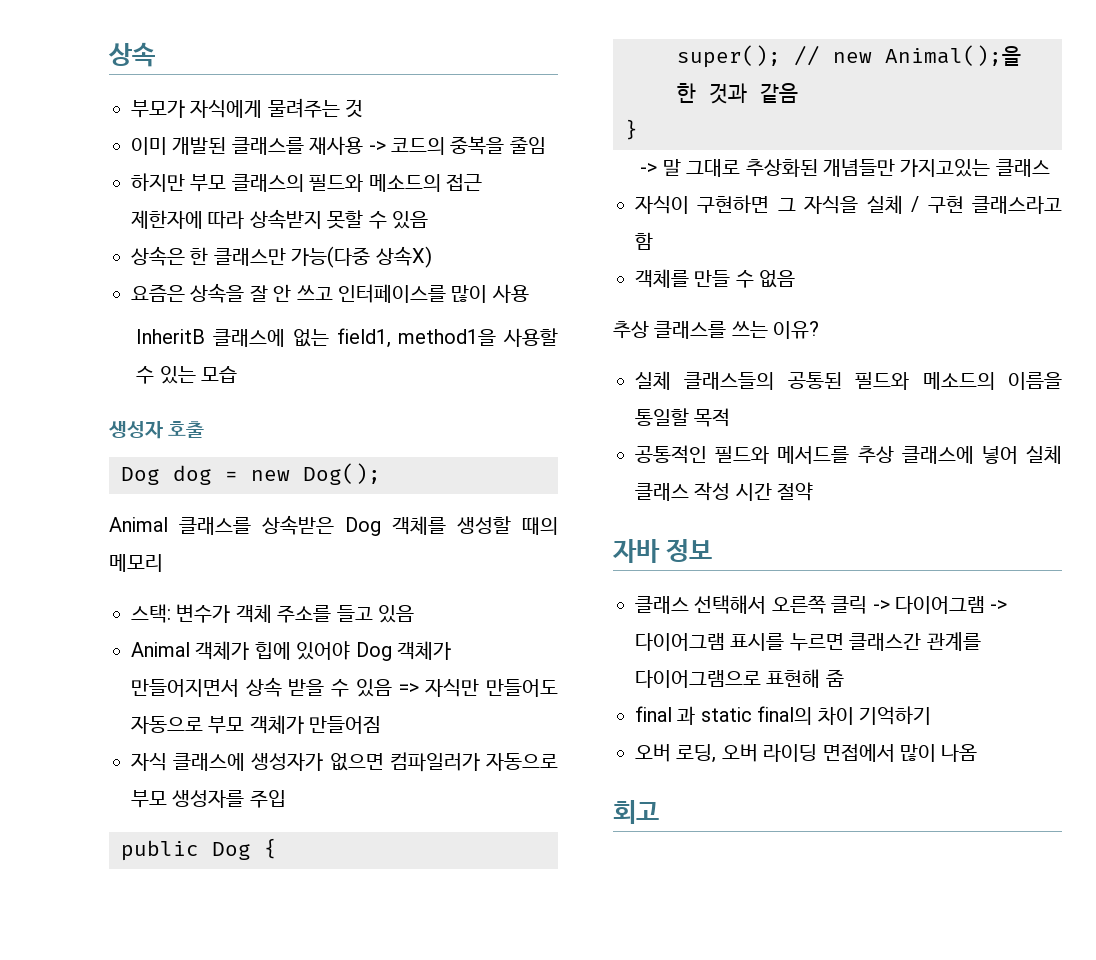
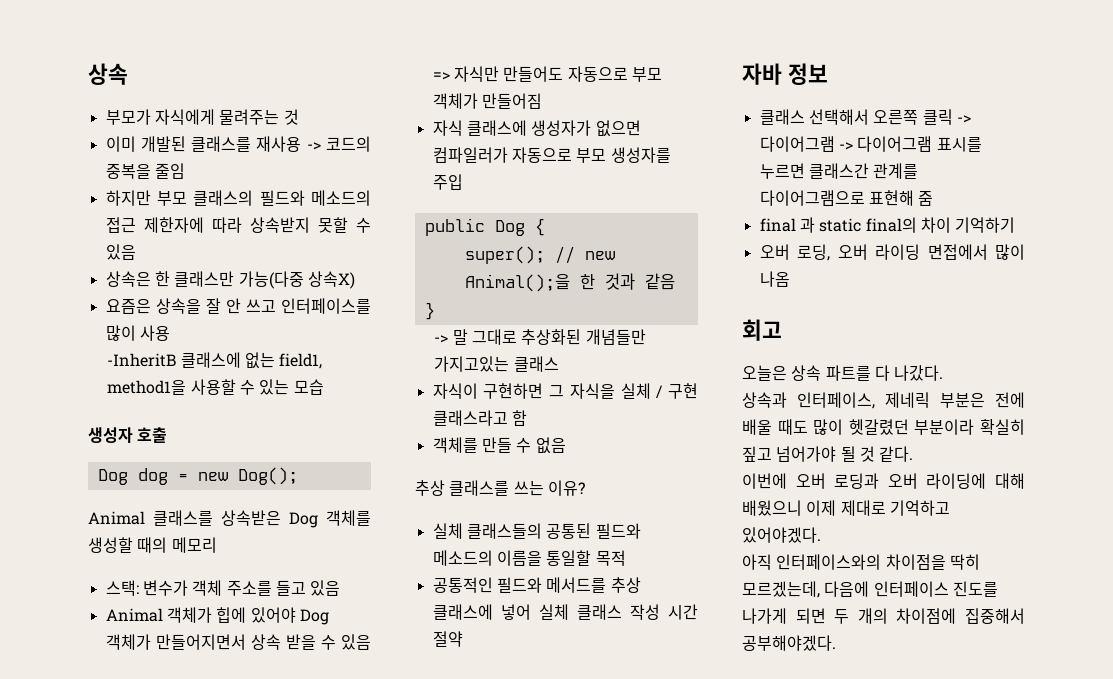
[136,329,206,344] InheritB -> [107,353,177,367] -InheritB
(659, 812) none -> [742,365,944,381] [742,392,1025,409] [742,419,1025,435] [742,446,914,462] [742,473,1025,489] [742,500,950,516] [742,527,821,543] [742,554,980,570] [742,581,998,598] [742,608,1025,624] [742,635,836,651] // 오늘은 상속 파트를 다 나갔다. // 상속과 인터페이스, 제네릭 부분은 전에 배울 때도 많이 헷갈렸던 부분이라 확실히 짚고 넘어가야 될 것 같다. // 이번에 오버 로딩과 오버 라이딩에 대해 배웠으니 이제 제대로 기억하고 있어야겠다. // 아직 인터페이스와의 차이점을 딱히 모르겠는데, 다음에 인터페이스 진도를 나가게 되면 두 개의 차이점에 집중해서 공부해야겠다.

